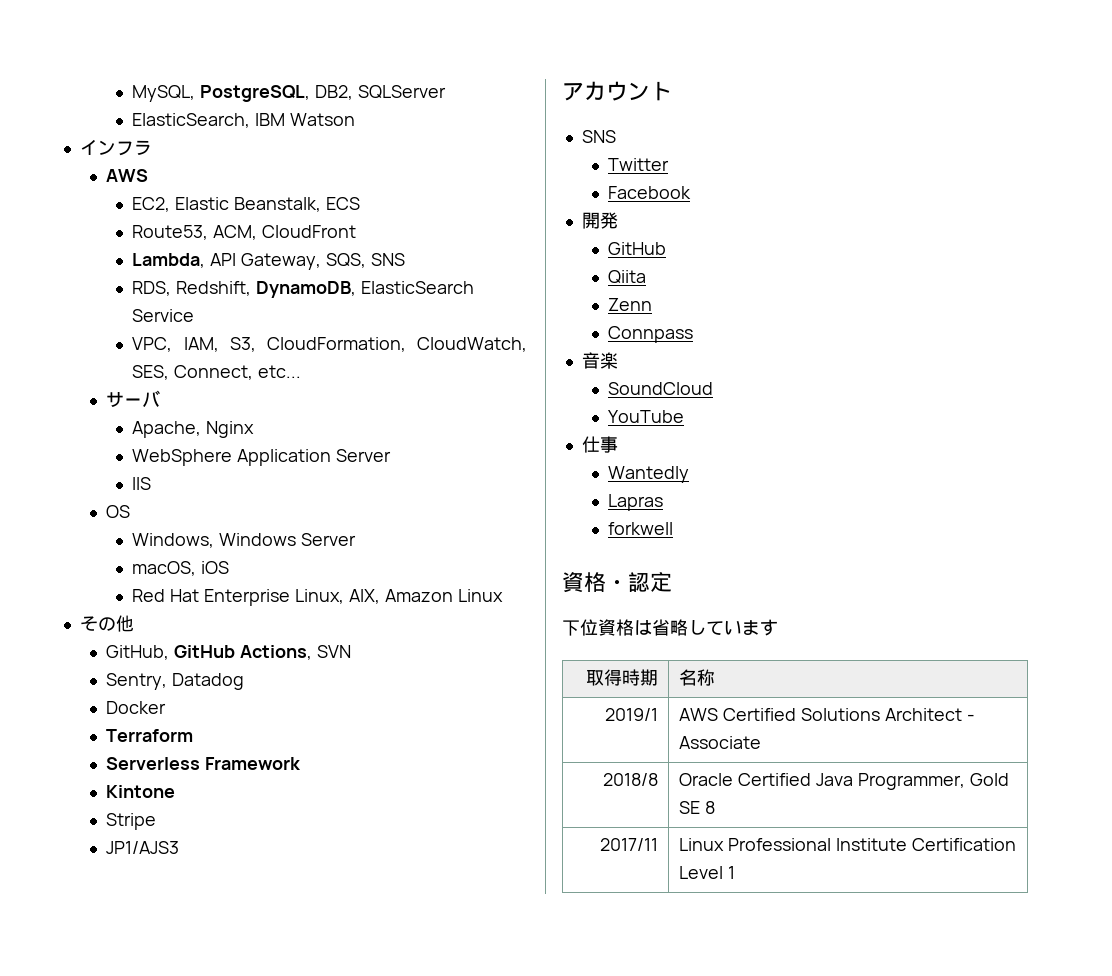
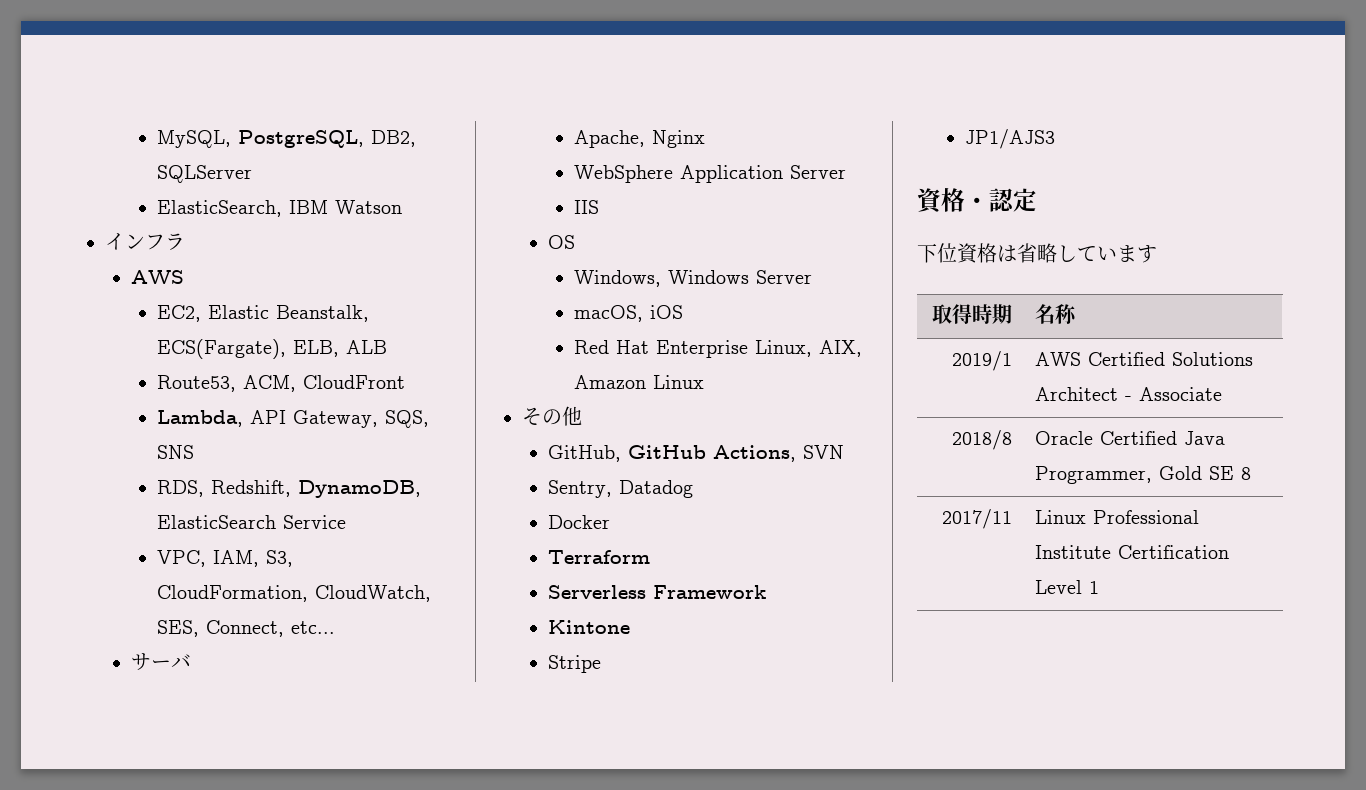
[326,197,361,210] ECS -> [157,339,388,359] ECS(Fargate), ELB, ALB
[562,81,672,101] [581,130,616,143] [608,158,670,171] [608,186,692,199] [581,212,618,229] [608,242,667,255] [608,270,647,284] [608,298,653,311] [608,326,694,343] [581,352,618,369] [608,382,714,395] [608,410,685,423] [581,436,618,453] [608,466,690,483] [608,494,664,511] [608,522,674,535] // アカウント // SNS // Twitter // Facebook // 開発 // GitHub // Qiita // Zenn // Connpass // 音楽 // SoundCloud // YouTube // 仕事 // Wantedly // Lapras // forkwell -> (1056, 139) none

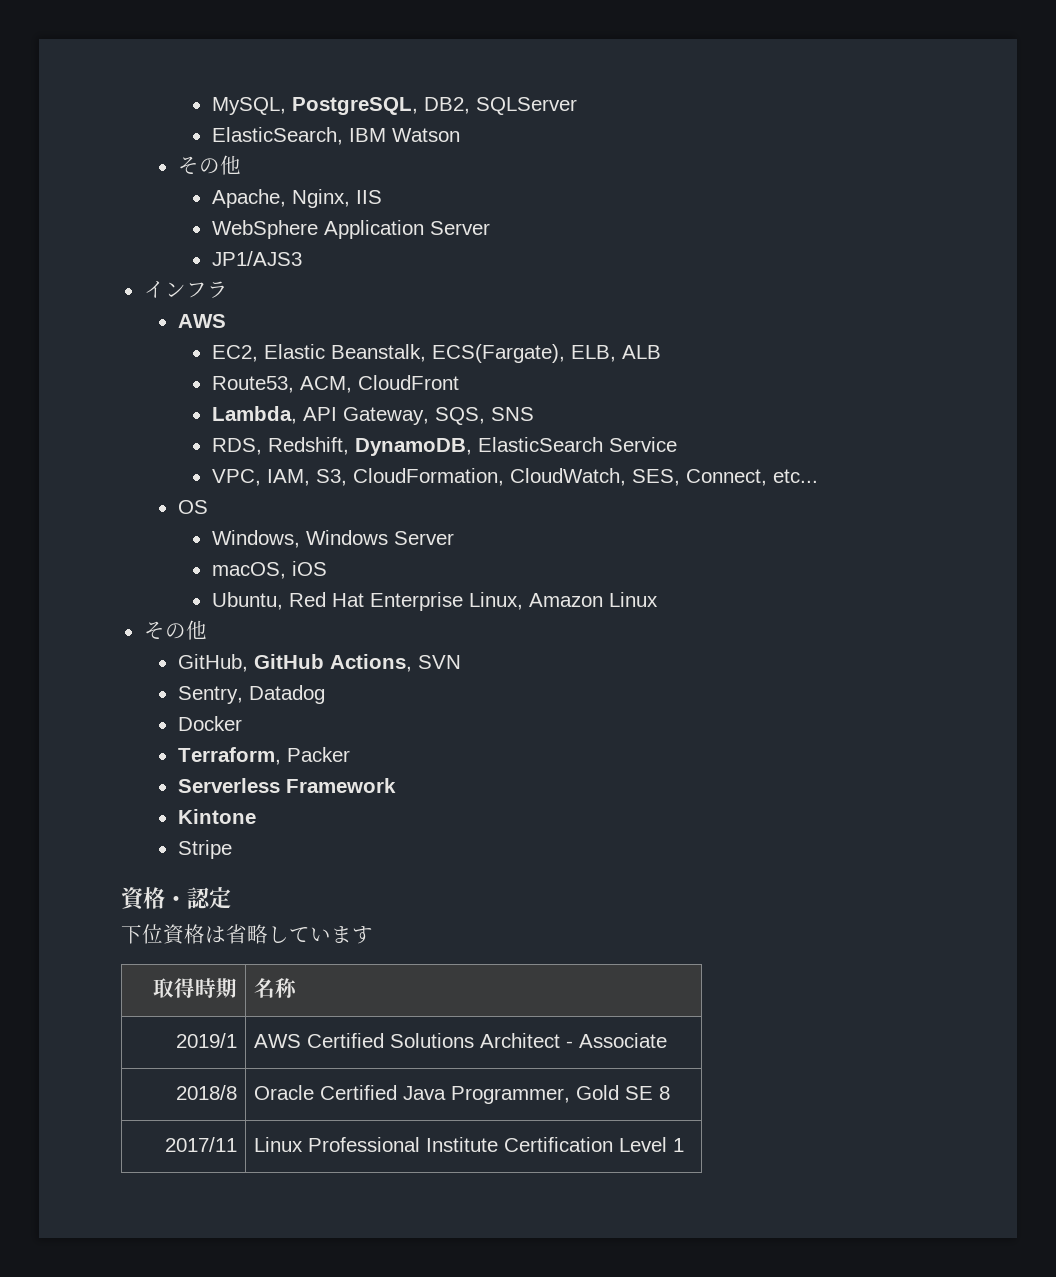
(403, 207) none -> [177,155,241,175] [211,189,382,208] [211,220,490,239] [211,251,302,266] // その他 // Apache, Nginx, IIS // WebSphere Application Server // JP1/AJS3
[131,653,192,670] [574,130,706,148] [574,165,847,183] [574,200,600,214] // サーバ // Apache, Nginx // WebSphere Application Server // IIS -> (818, 476) none
(684, 312) none -> [211,592,283,610] Ubuntu,
[819,340,863,357] AIX, -> (523, 601) none
[548,550,651,564] Terraform -> [177,747,350,765] Terraform, Packer
[965,129,1056,149] // JP1/AJS3 -> (232, 849) none

